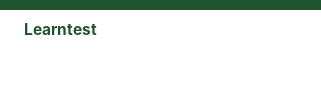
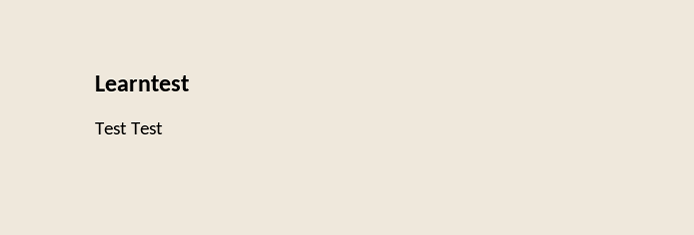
(97, 29) none -> [95,122,164,135] // Test Test

